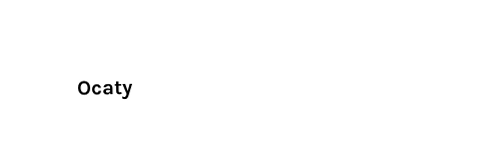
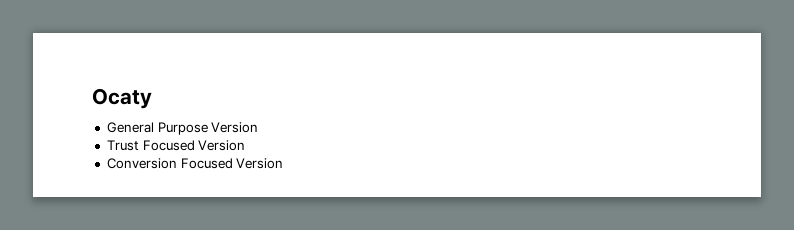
(134, 90) none -> [106,122,259,135] [106,140,246,151] [106,158,284,169] // General Purpose Version // Trust Focused Version // Conversion Focused Version

